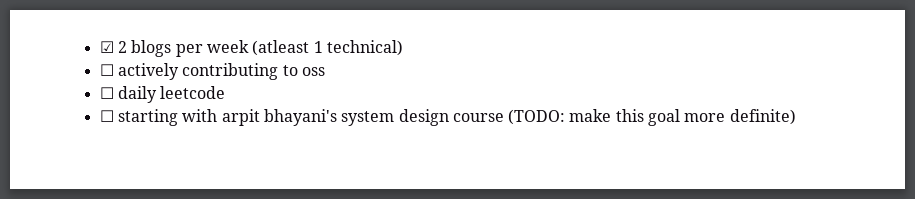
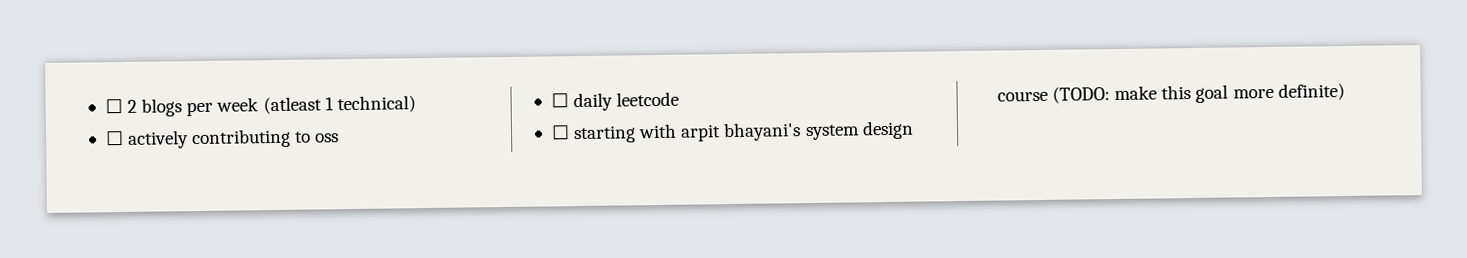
[99,41,114,53] ☑ -> [104,98,123,114] ☐

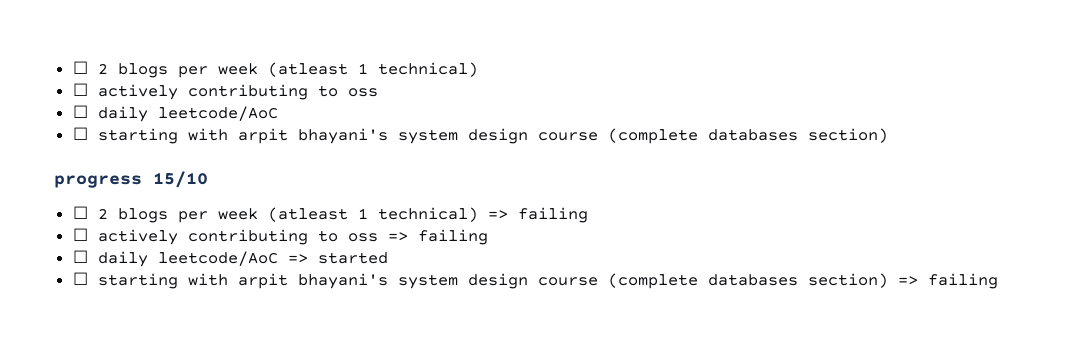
[616,91,680,107] [550,120,914,144] [996,82,1345,104] leetcode // ☐ starting with arpit bhayani's system design course (TODO: make this goal more definite) -> [157,106,278,121] [72,127,888,144] [54,171,208,188] [72,206,588,223] [72,228,488,245] [72,250,388,267] [72,272,998,289] leetcode/AoC // ☐ starting with arpit bhayani's system design course (complete databases section) // progress 15/10 // ☐ 2 blogs per week (atleast 1 technical) => failing // ☐ actively contributing to oss => failing // ☐ daily leetcode/AoC => started // ☐ starting with arpit bhayani's system design course (complete databases section) => failing

